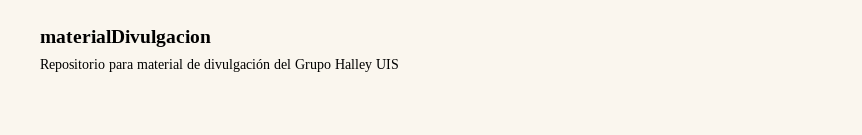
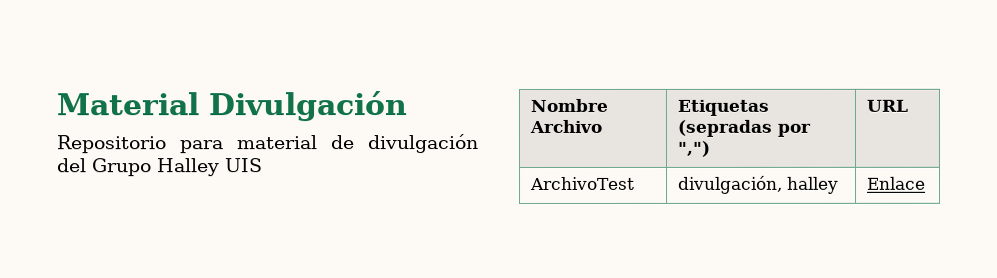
[40,30,211,47] materialDivulgacion -> [56,91,407,122] Material Divulgación
(399, 64) none -> [530,98,609,112] [529,119,603,133] [677,99,770,116] [677,119,812,137] [678,140,712,157] [866,99,909,112] [530,176,636,190] [678,175,840,194] [867,176,927,190] // Nombre Archivo | Etiquetas (sepradas por ",") | URL // ArchivoTest | divulgación, halley | Enlace

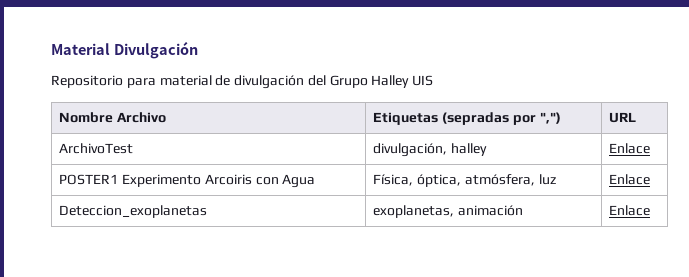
(927, 183) none -> [59,174,316,188] [373,174,556,187] [609,174,651,185] [59,205,208,218] [373,205,524,218] [609,205,651,216] // POSTER1 Experimento Arcoiris con Agua | Física, óptica, atmósfera, luz | Enlace // Deteccion_exoplanetas | exoplanetas, animación | Enlace

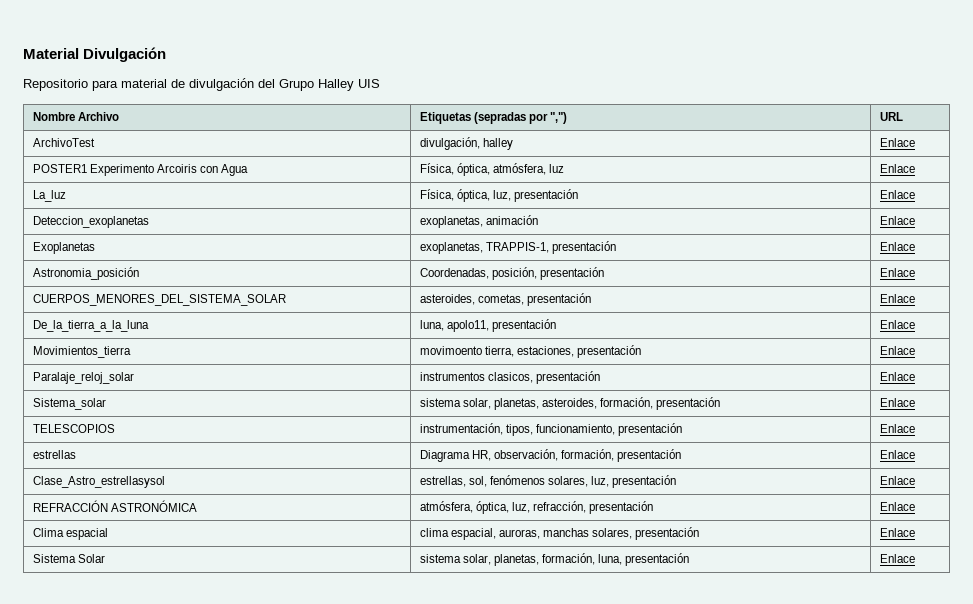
[59,205,208,218] [373,205,524,218] Deteccion_exoplanetas | exoplanetas, animación -> [32,190,66,202] [419,189,578,202] [879,190,915,199] [32,216,149,228] [419,215,538,228] [879,216,915,225] [32,242,95,254] [419,241,616,254] [879,242,915,251] [32,267,139,280] [419,267,604,280] [879,268,915,277] [32,294,286,306] [419,293,591,306] [879,294,915,303] [32,320,149,332] [419,319,556,332] [879,320,915,329] [32,346,131,358] [419,345,641,358] [879,346,915,355] [32,372,134,384] [419,371,600,384] [879,372,915,381] [32,398,106,410] [419,397,721,410] [879,398,915,407] [32,424,115,433] [419,423,682,436] [879,424,915,433] [32,450,76,459] [419,449,682,462] [879,450,915,459] [32,476,165,488] [419,475,677,488] [879,476,915,485] [32,500,197,512] [419,501,654,514] [879,502,915,511] [32,528,108,540] [419,527,700,540] [879,528,915,537] [32,554,105,563] [419,553,690,566] La_luz | Física, óptica, luz, presentación | Enlace // Deteccion_exoplanetas | exoplanetas, animación | Enlace // Exoplanetas | exoplanetas, TRAPPIS-1, presentación | Enlace // Astronomia_posición | Coordenadas, posición, presentación | Enlace // CUERPOS_MENORES_DEL_SISTEMA_SOLAR | asteroides, cometas, presentación | Enlace // De_la_tierra_a_la_luna | luna, apolo11, presentación | Enlace // Movimientos_tierra | movimoento tierra, estaciones, presentación | Enlace // Paralaje_reloj_solar | instrumentos clasicos, presentación | Enlace // Sistema_solar | sistema solar, planetas, asteroides, formación, presentación | Enlace // TELESCOPIOS | instrumentación, tipos, funcionamiento, presentación | Enlace // estrellas | Diagrama HR, observación, formación, presentación | Enlace // Clase_Astro_estrellasysol | estrellas, sol, fenómenos solares, luz, presentación | Enlace // REFRACCIÓN ASTRONÓMICA | atmósfera, óptica, luz, refracción, presentación | Enlace // Clima espacial | clima espacial, auroras, manchas solares, presentación | Enlace // Sistema Solar | sistema solar, planetas, formación, luna, presentación

